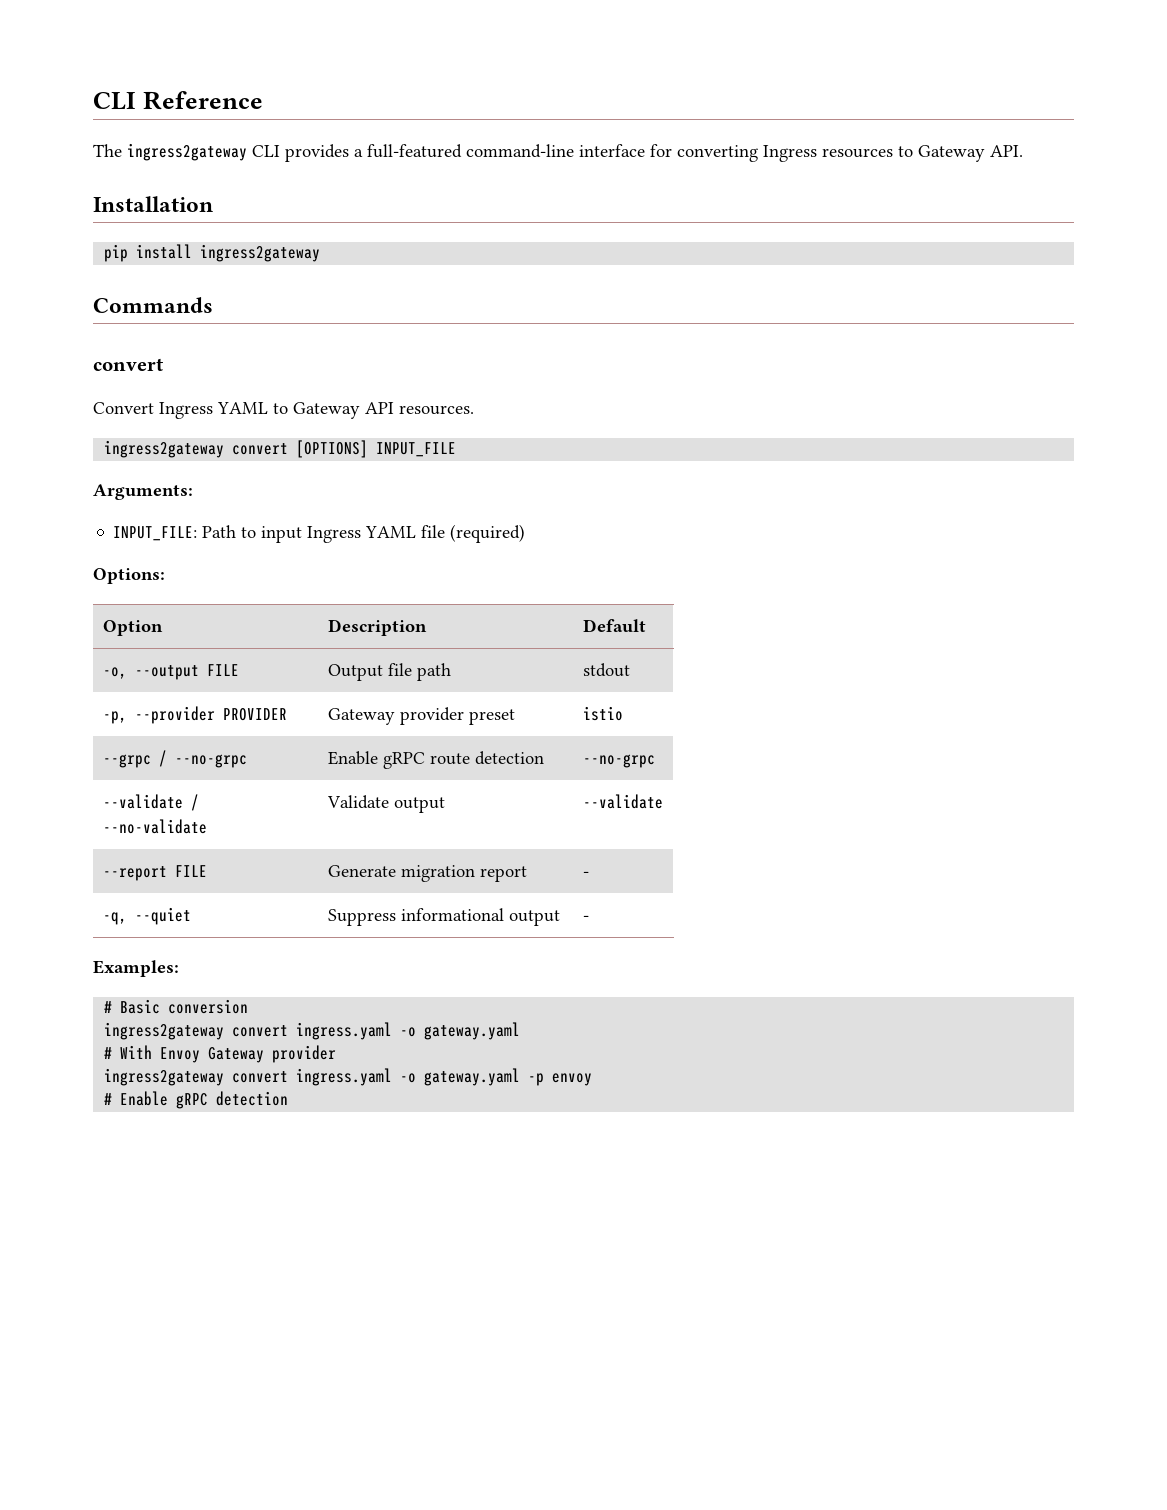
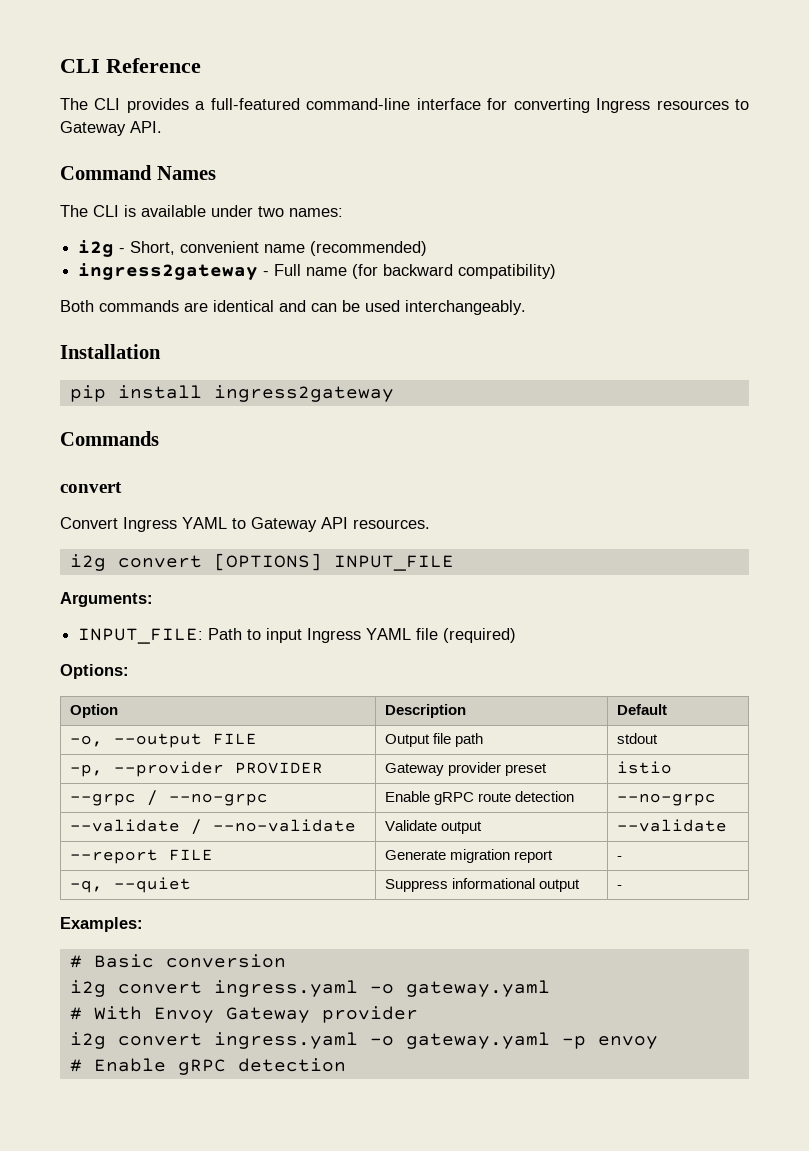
[127,143,247,161] ingress2gateway -> (88, 104) none
(1023, 151) none -> [60,165,216,180] [60,205,343,217] [78,240,428,257] [78,263,557,280] [60,300,526,315] // Command Names // The CLI is available under two names: // i2g - Short, convenient name (recommended) // ingress2gateway - Full name (for backward compatibility) // Both commands are identical and can be used interchangeably.
[104,440,225,458] ingress2gateway -> [69,554,106,571] i2g
[104,1022,225,1040] ingress2gateway -> [69,980,106,997] i2g
[104,1068,225,1086] ingress2gateway -> [69,1032,106,1049] i2g

